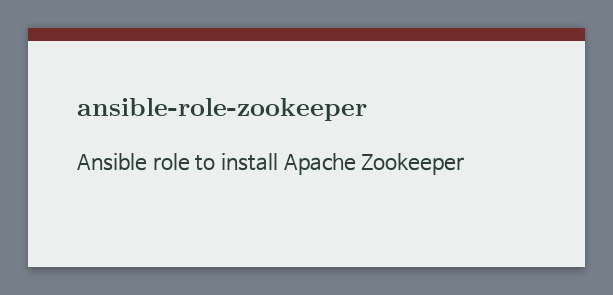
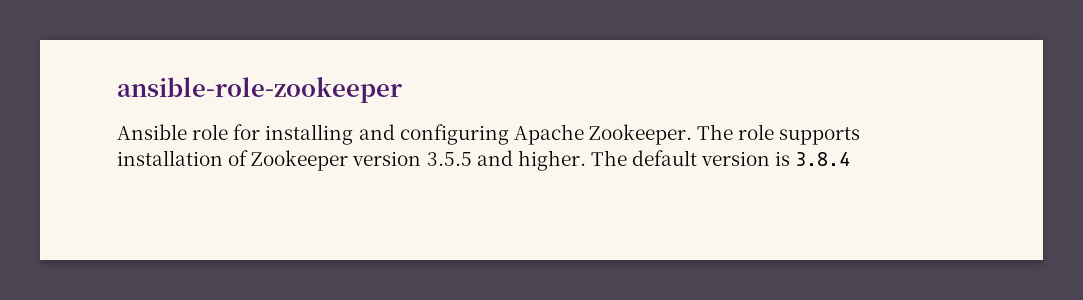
[195,153,465,175] to install Apache Zookeeper -> [233,124,861,145] [117,150,851,171] for installing and configuring Apache Zookeeper. The role supports installation of Zookeeper version 3.5.5 and higher. The default version is 3.8.4

